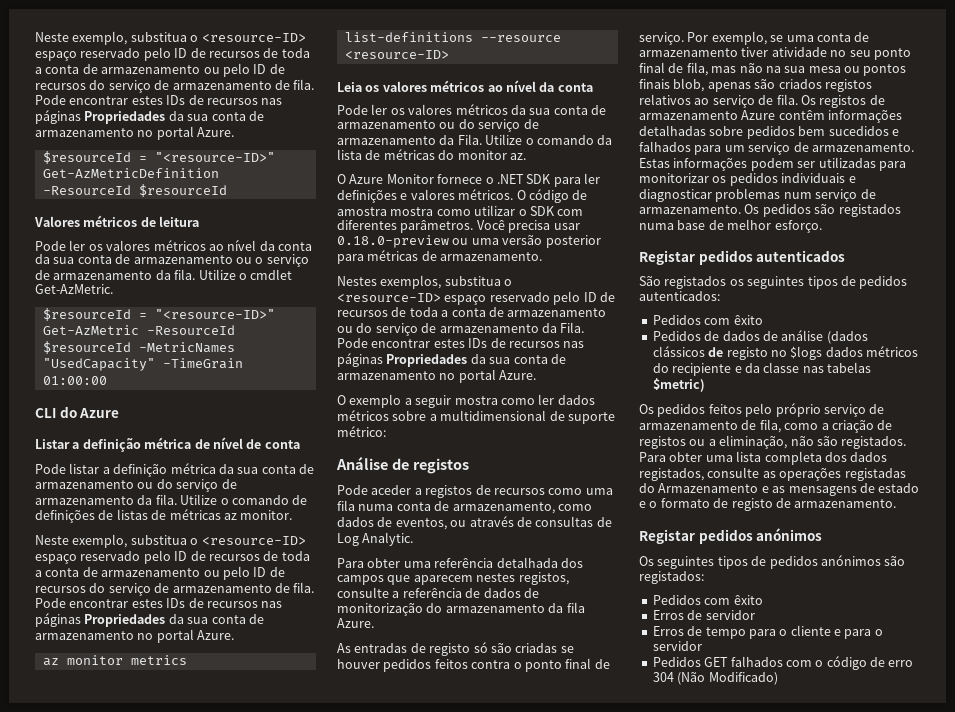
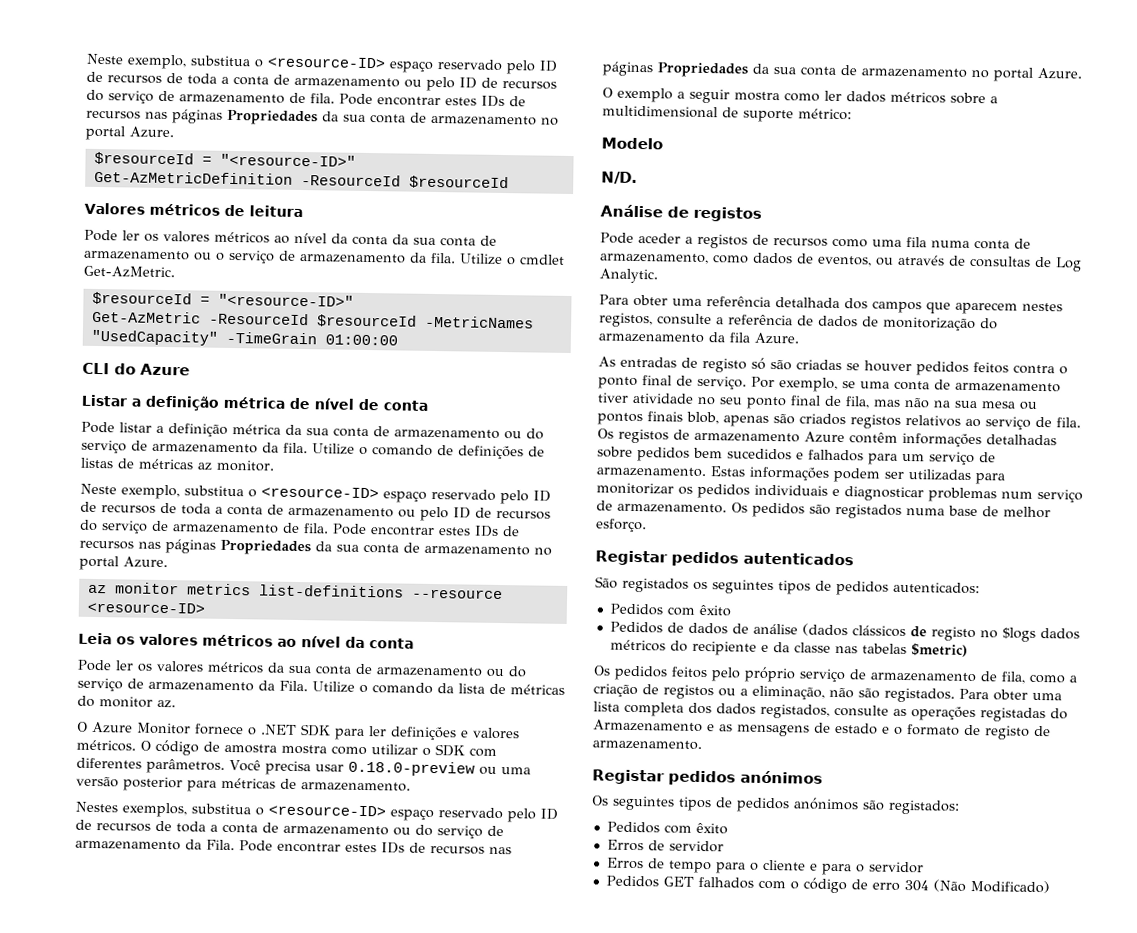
(386, 431) none -> [601,137,663,150] [601,171,638,184] // Modelo // N/D.

